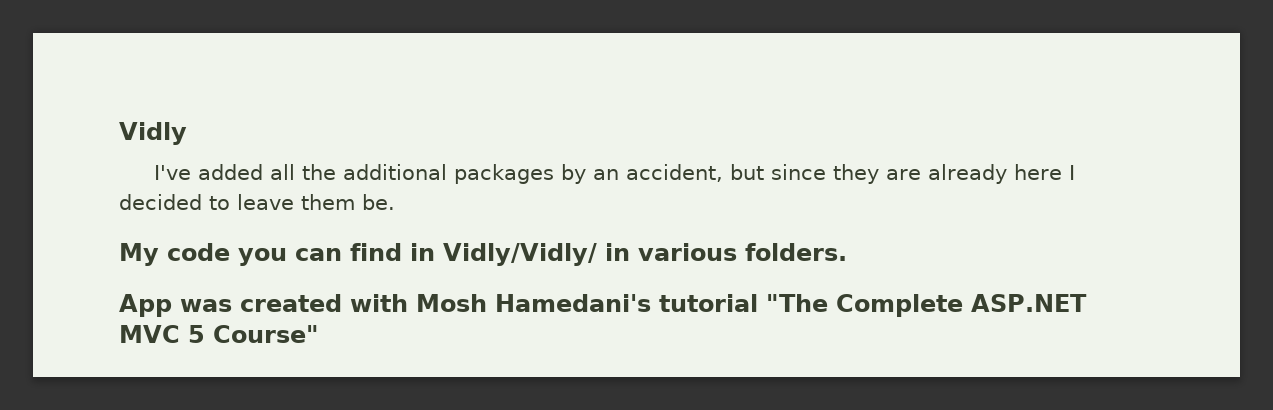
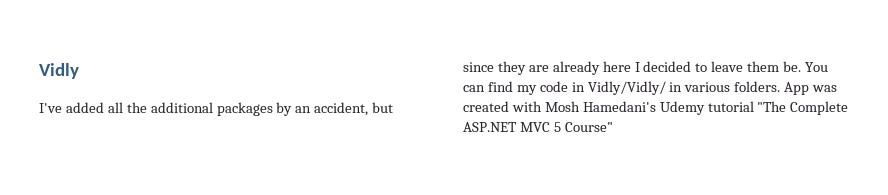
[119,243,402,266] // My code you can find -> [805,62,829,72] [463,81,568,95] You can find my code
(847, 252) // -> (781, 86) none
(651, 303) none -> [659,101,705,115] Udemy

